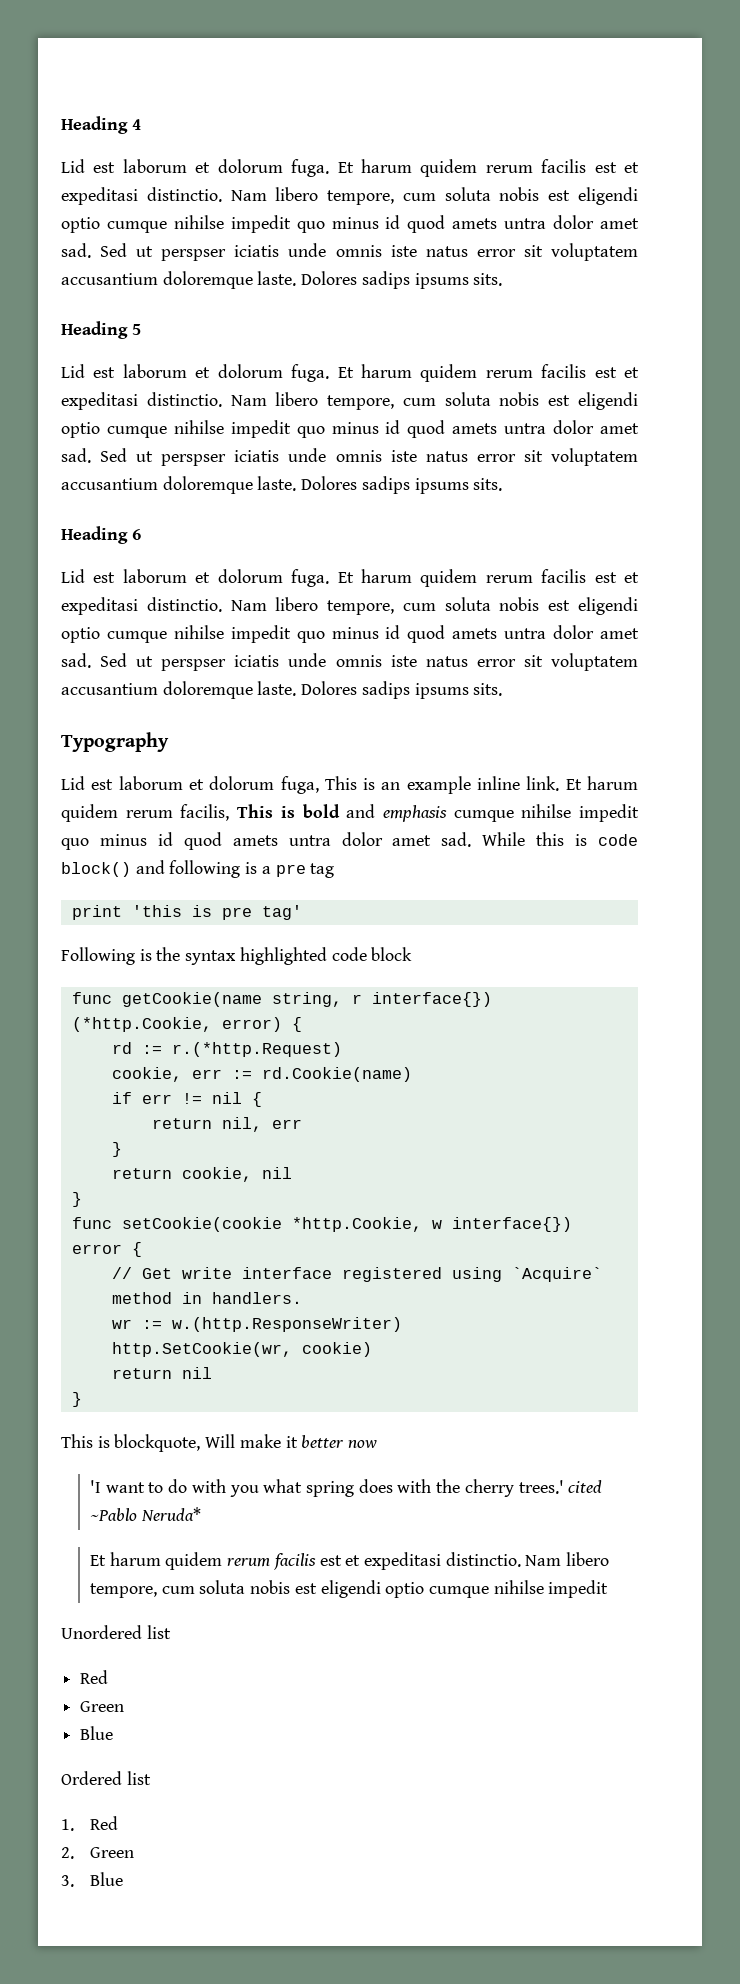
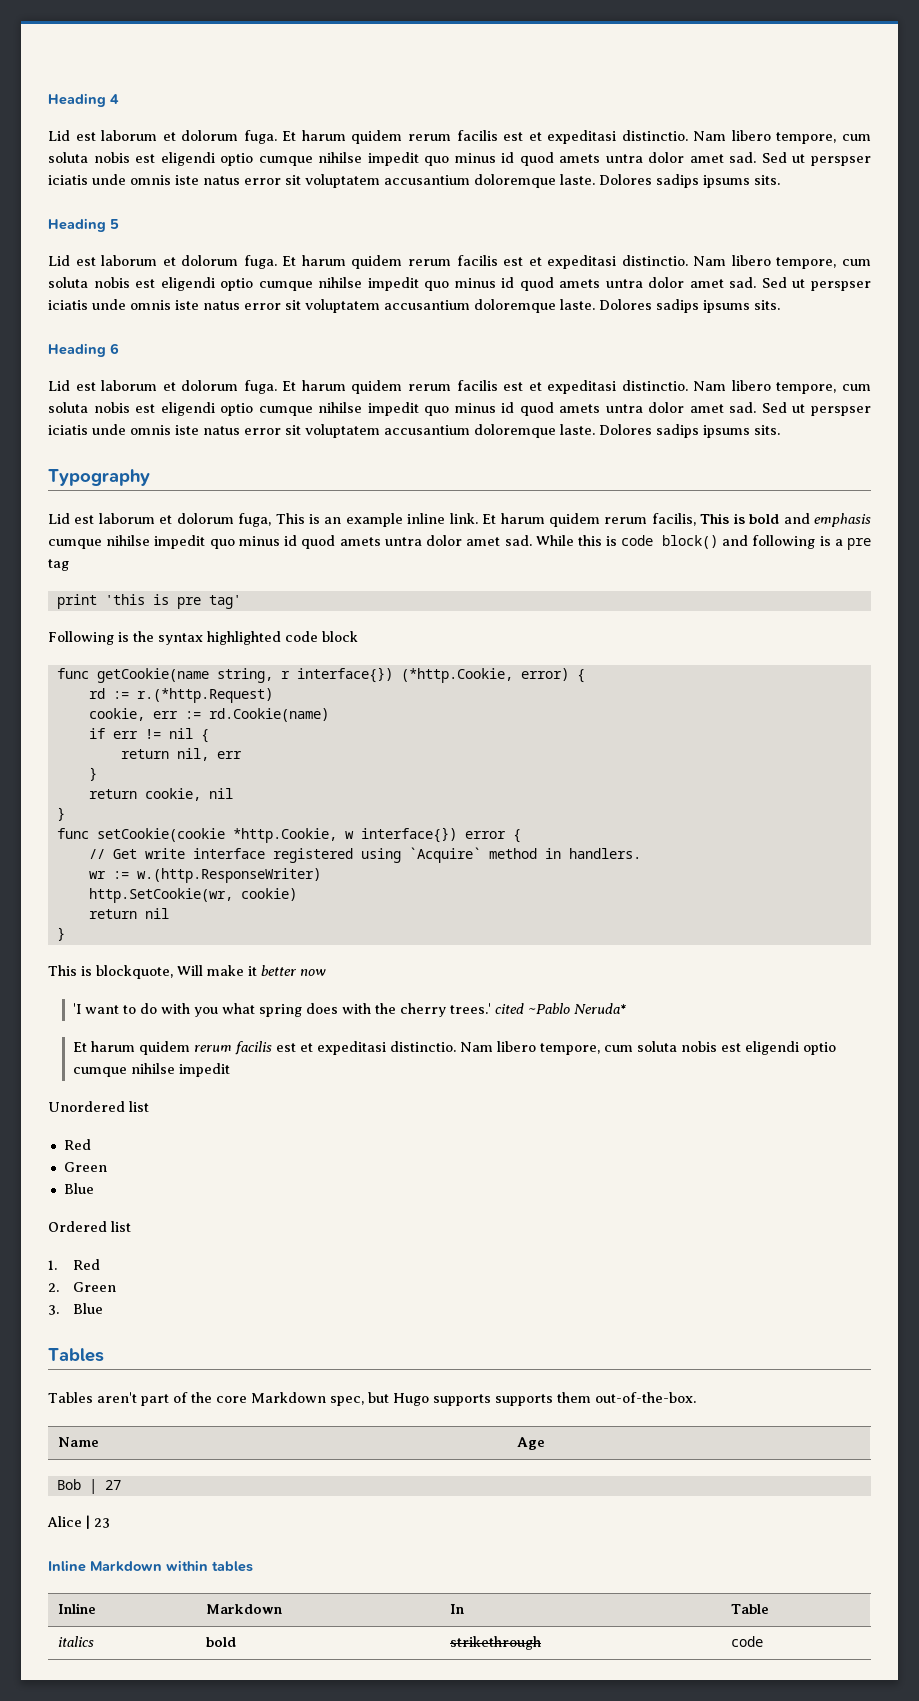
(123, 1879) none -> [48,1348,104,1362] [48,1392,696,1406] [57,1437,99,1447] [516,1437,545,1450] [56,1479,121,1494] [47,1515,110,1529] [48,1560,253,1572] [57,1603,96,1614] [205,1604,282,1614] [449,1604,464,1614] [730,1604,769,1614] [57,1636,94,1647] [205,1637,236,1647] [449,1636,541,1650] [730,1636,763,1647] // Tables // Tables aren't part of the core Markdown spec, but Hugo supports supports them out-of-the-box. // Name | Age // Bob | 27 // Alice | 23 // Inline Markdown within tables // Inline | Markdown | In | Table // italics | bold | strikethrough | code

